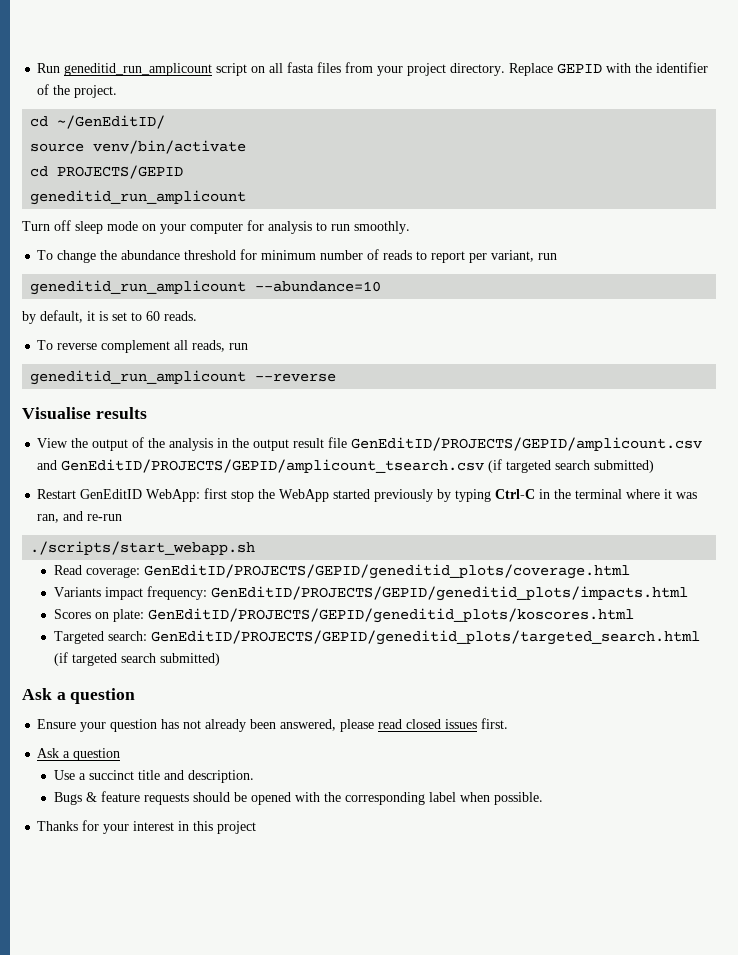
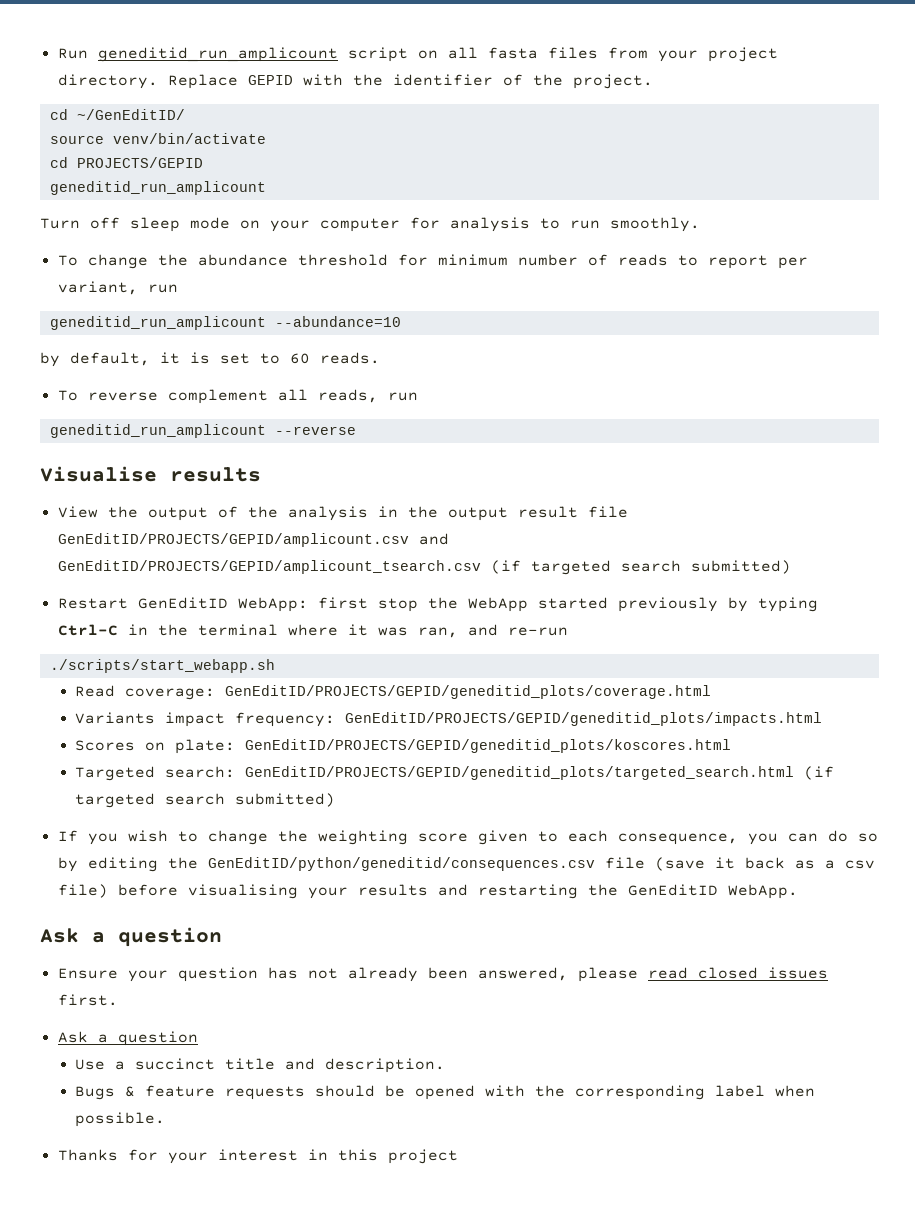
(221, 659) none -> [57,830,878,845] [57,857,875,872] [57,884,798,899] // If you wish to change the weighting score given to each consequence, you can do so by editing the GenEditID/python/geneditid/consequences.csv file (save it back as a csv file) before visualising your results and restarting the GenEditID WebApp.

